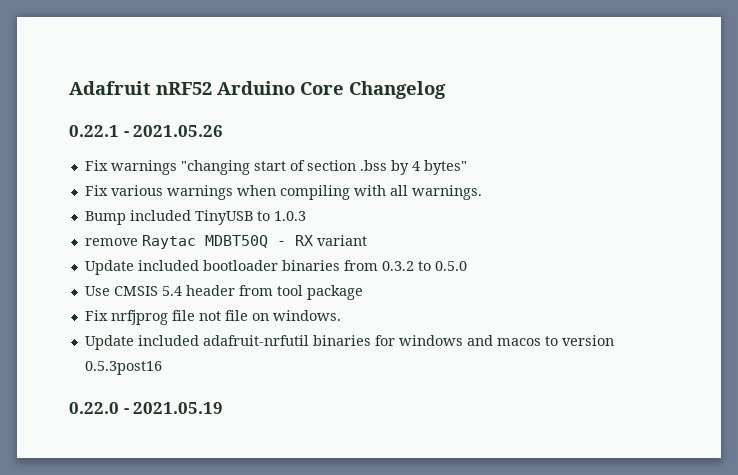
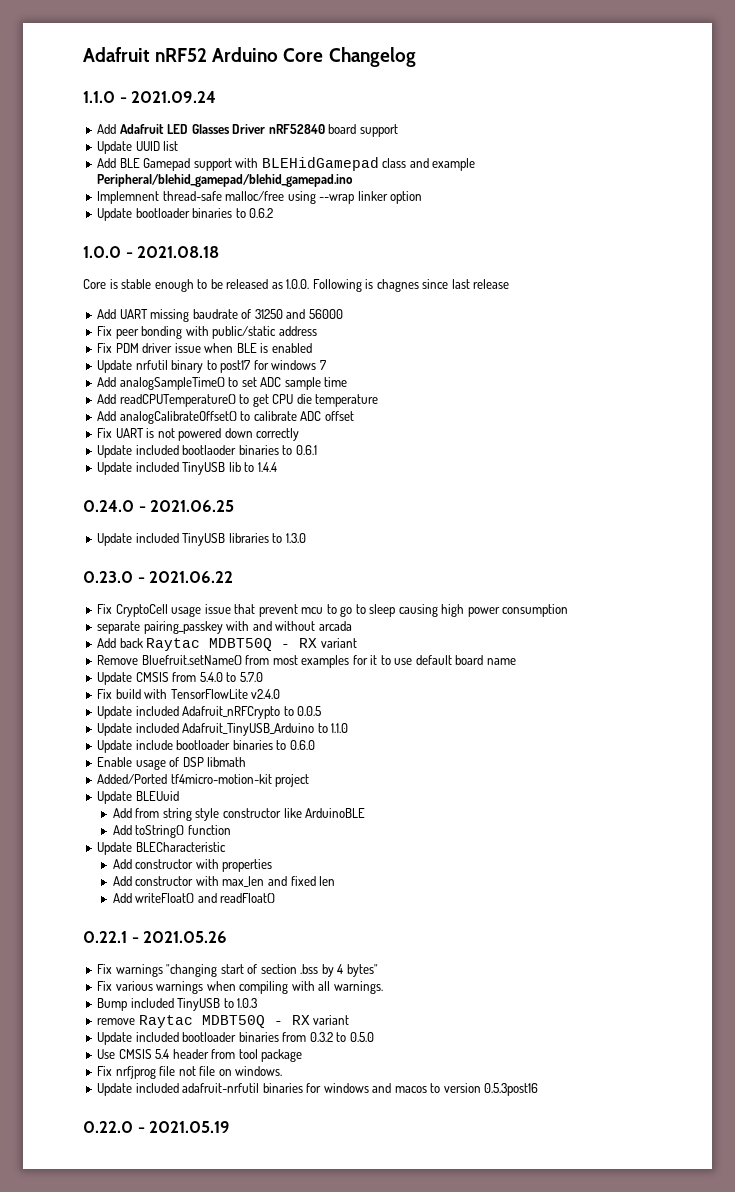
(446, 90) none -> [83,91,217,103] [97,124,398,137] [97,141,179,154] [97,157,476,171] [97,174,354,187] [97,191,423,204] [97,208,274,221] [83,246,220,258] [83,279,510,292] [97,309,343,322] [97,326,317,339] [97,343,312,353] [97,360,326,373] [97,377,348,390] [97,394,379,407] [97,411,354,424] [97,428,300,441] [97,445,317,458] [97,462,277,475] [83,500,235,512] [97,533,306,546] [83,571,234,583] [97,604,569,617] [97,621,352,634] [97,638,357,651] [97,655,516,668] [97,672,263,685] [97,689,281,699] [97,706,322,719] [97,723,349,736] [97,740,315,753] [97,757,247,770] [97,774,310,787] [97,791,179,804] [112,808,366,821] [112,825,231,838] [97,842,226,855] [112,859,273,872] [112,876,336,887] [112,893,276,903] // 1.1.0 - 2021.09.24 // Add Adafruit LED Glasses Driver nRF52840 board support // Update UUID list // Add BLE Gamepad support with BLEHidGamepad class and example Peripheral/blehid_gamepad/blehid_gamepad.ino // Implemnent thread-safe malloc/free using --wrap linker option // Update bootloader binaries to 0.6.2 // 1.0.0 - 2021.08.18 // Core is stable enough to be released as 1.0.0. Following is chagnes since last release // Add UART missing baudrate of 31250 and 56000 // Fix peer bonding with public/static address // Fix PDM driver issue when BLE is enabled // Update nrfutil binary to post17 for windows 7 // Add analogSampleTime() to set ADC sample time // Add readCPUTemperature() to get CPU die temperature // Add analogCalibrateOffset() to calibrate ADC offset // Fix UART is not powered down correctly // Update included bootlaoder binaries to 0.6.1 // Update included TinyUSB lib to 1.4.4 // 0.24.0 - 2021.06.25 // Update included TinyUSB libraries to 1.3.0 // 0.23.0 - 2021.06.22 // Fix CryptoCell usage issue that prevent mcu to go to sleep causing high power consumption // separate pairing_passkey with and without arcada // Add back Raytac MDBT50Q - RX variant // Remove Bluefruit.setName() from most examples for it to use default board name // Update CMSIS from 5.4.0 to 5.7.0 // Fix build with TensorFlowLite v2.4.0 // Update included Adafruit_nRFCrypto to 0.0.5 // Update included Adafruit_TinyUSB_Arduino to 1.1.0 // Update include bootloader binaries to 0.6.0 // Enable usage of DSP libmath // Added/Ported tf4micro-motion-kit project // Update BLEUuid // Add from string style constructor like ArduinoBLE // Add toString() function // Update BLECharacteristic // Add constructor with properties // Add constructor with max_len and fixed len // Add writeFloat() and readFloat()

